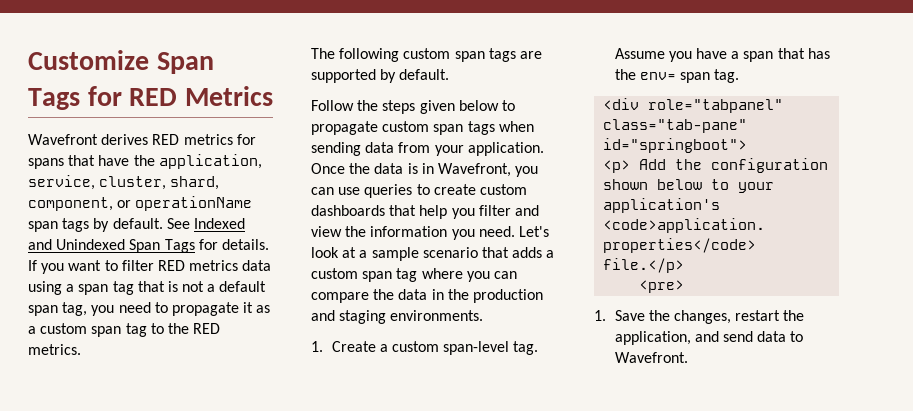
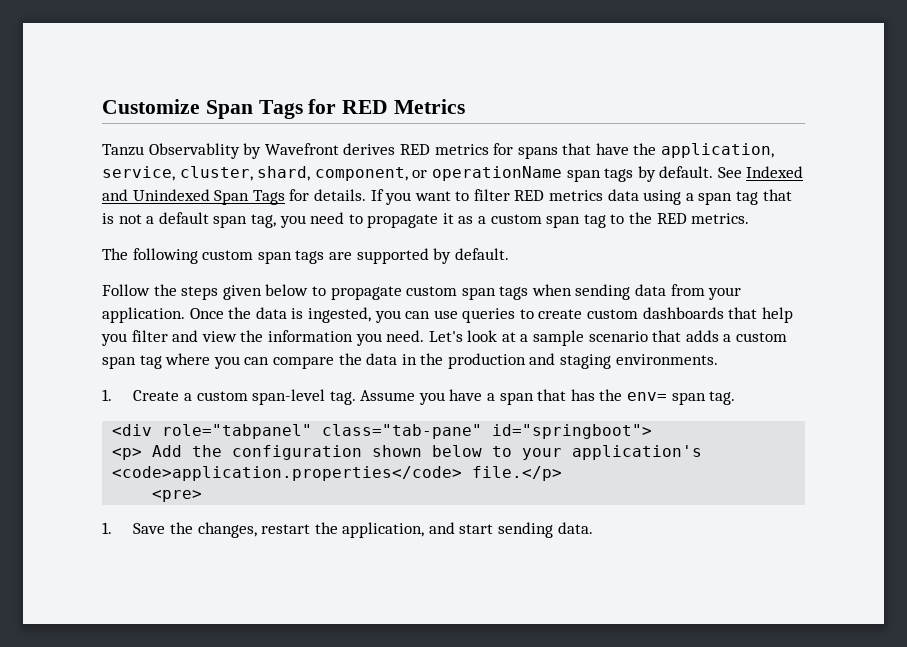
(273, 96) none -> [102,143,262,159] Tanzu Observablity by
[421,163,511,177] in Wavefront, -> [307,307,371,323] ingested,
[723,331,804,342] [614,352,688,363] send data to Wavefront. -> [459,522,593,538] start sending data.

